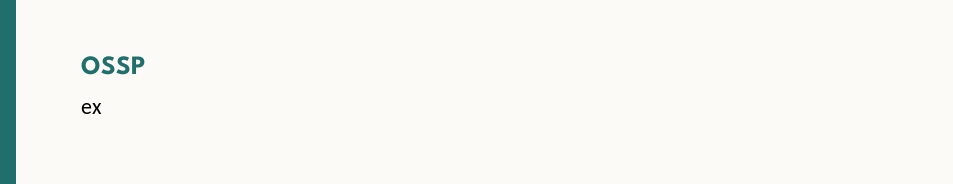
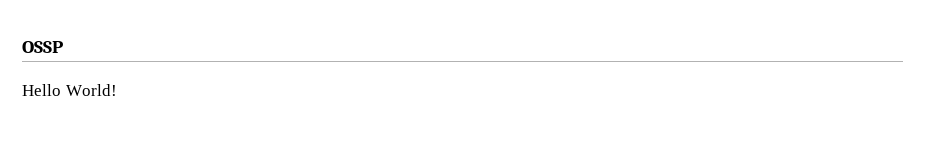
[81,103,102,114] ex -> [22,84,117,96] Hello World!

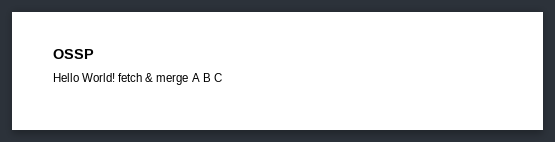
(117, 90) none -> [118,73,222,85] fetch & merge A B C

